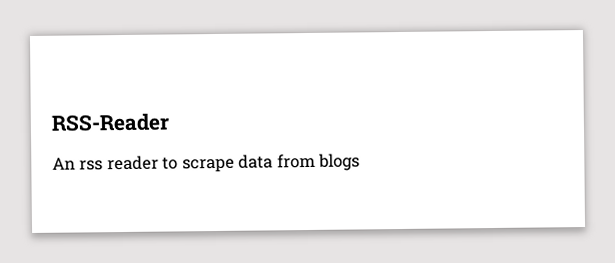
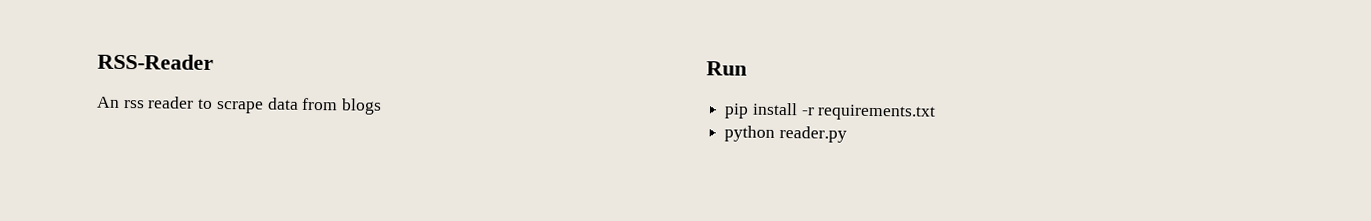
(361, 162) none -> [706,61,747,76] [724,102,937,121] [724,125,847,143] // Run // pip install -r requirements.txt // python reader.py

